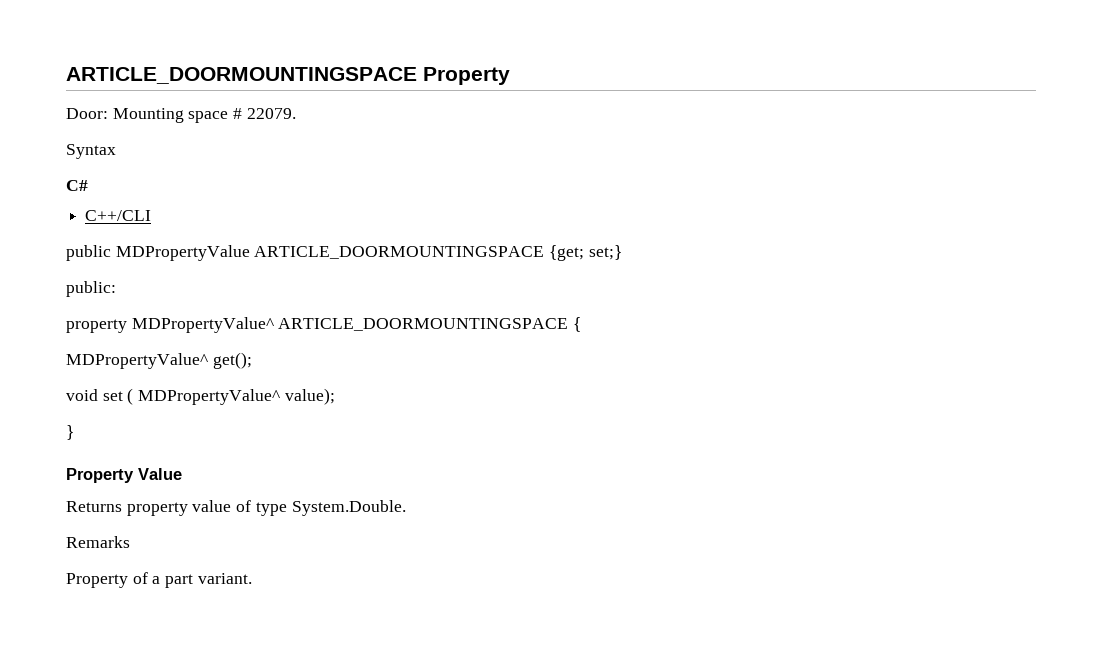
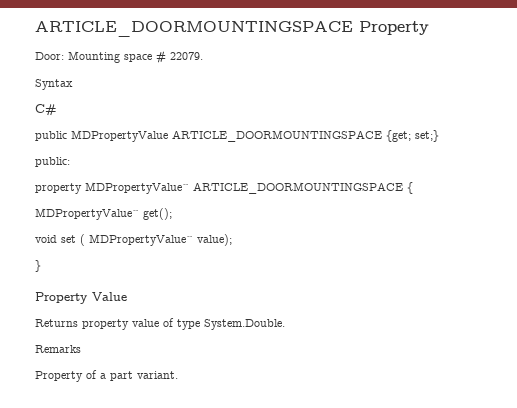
[85,210,152,221] // C++/CLI -> (57, 110) none

